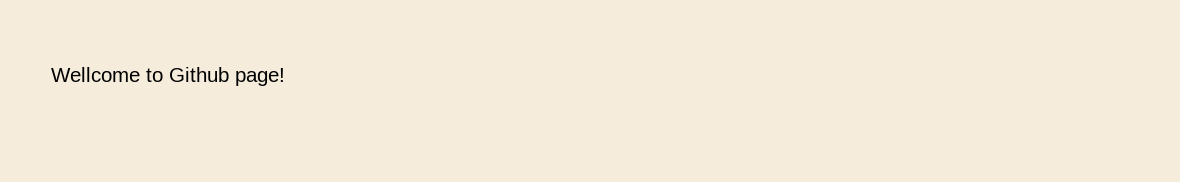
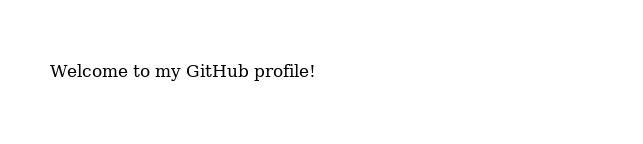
[51,67,285,86] Wellcome to Github page! -> [50,64,316,81] Welcome to my GitHub profile!

